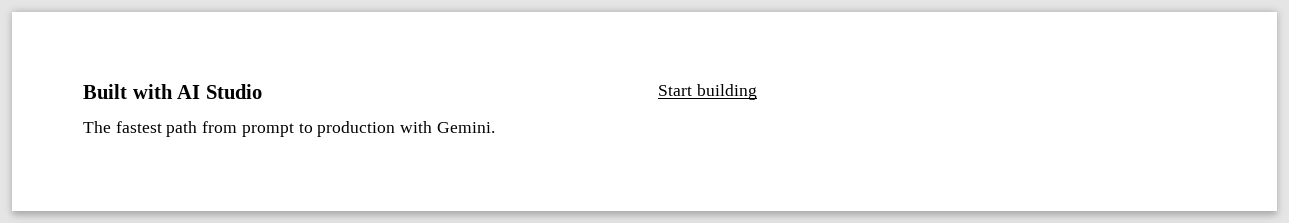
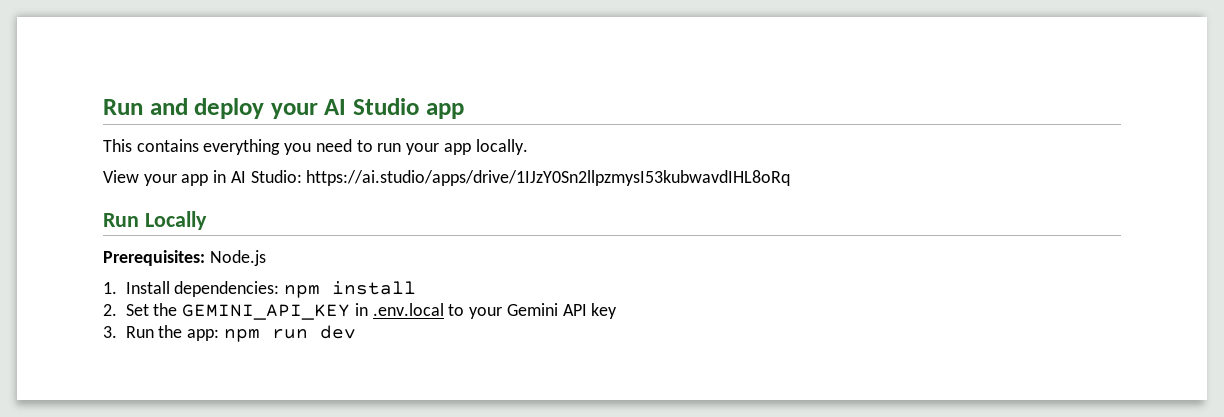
[83,84,262,99] [83,121,495,137] [658,84,757,100] Built with AI Studio // The fastest path from prompt to production with Gemini. // Start building -> [103,98,464,119] [103,139,528,155] [103,170,791,186] [103,211,207,230] [103,250,266,266] [103,281,417,298] [103,303,618,320] [103,325,356,342] Run and deploy your AI Studio app // This contains everything you need to run your app locally. // View your app in AI Studio: https://ai.studio/apps/drive/1IJzY0Sn2llpzmysI53kubwavdIHL8oRq // Run Locally // Prerequisites: Node.js // 1. Install dependencies: npm install // 2. Set the GEMINI_API_KEY in .env.local to your Gemini API key // 3. Run the app: npm run dev

